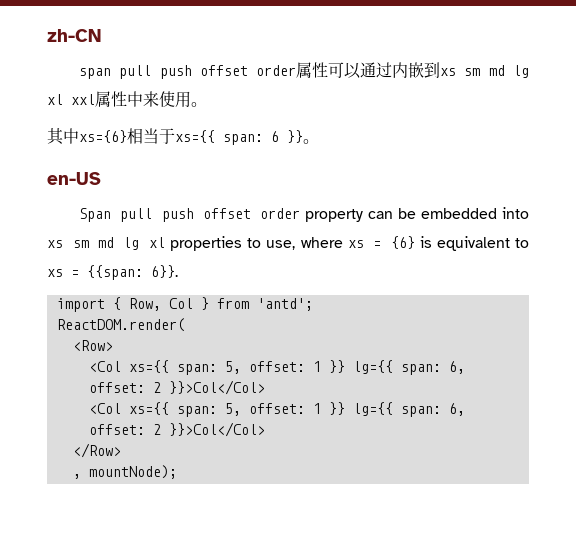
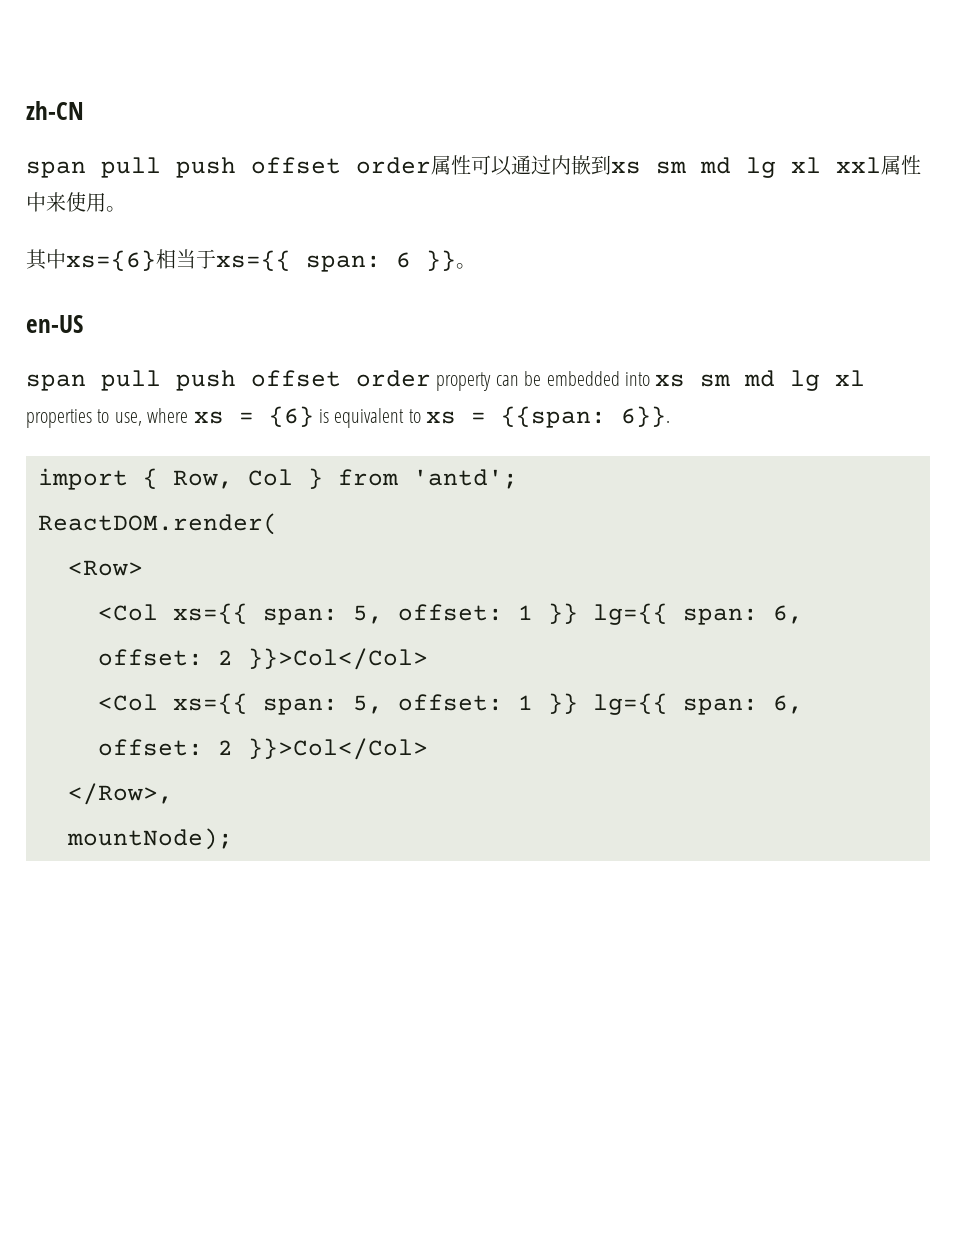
[79,208,112,222] Span -> [26,374,86,391] span
[72,443,121,458] [72,474,81,479] </Row> // , -> [68,783,173,805] </Row>, //

